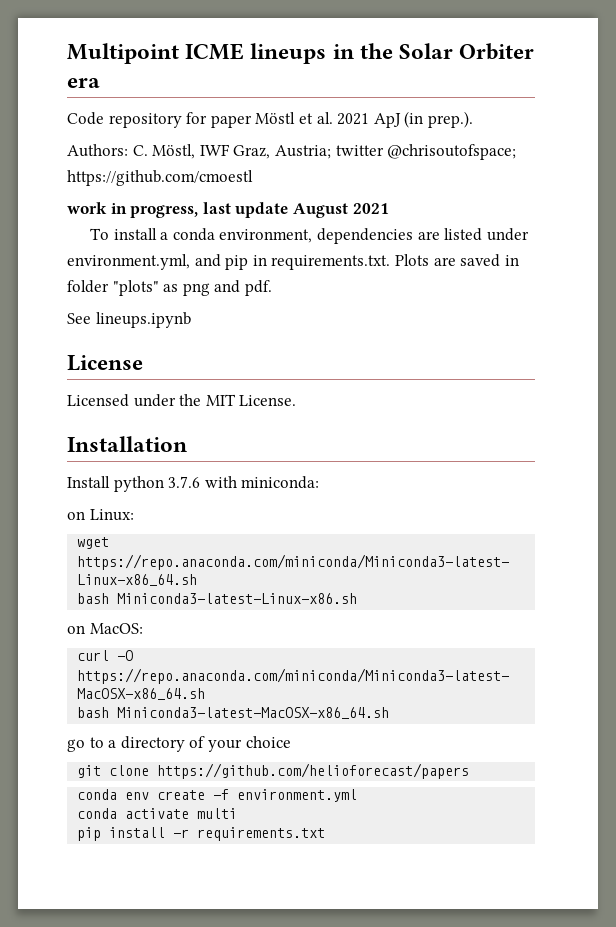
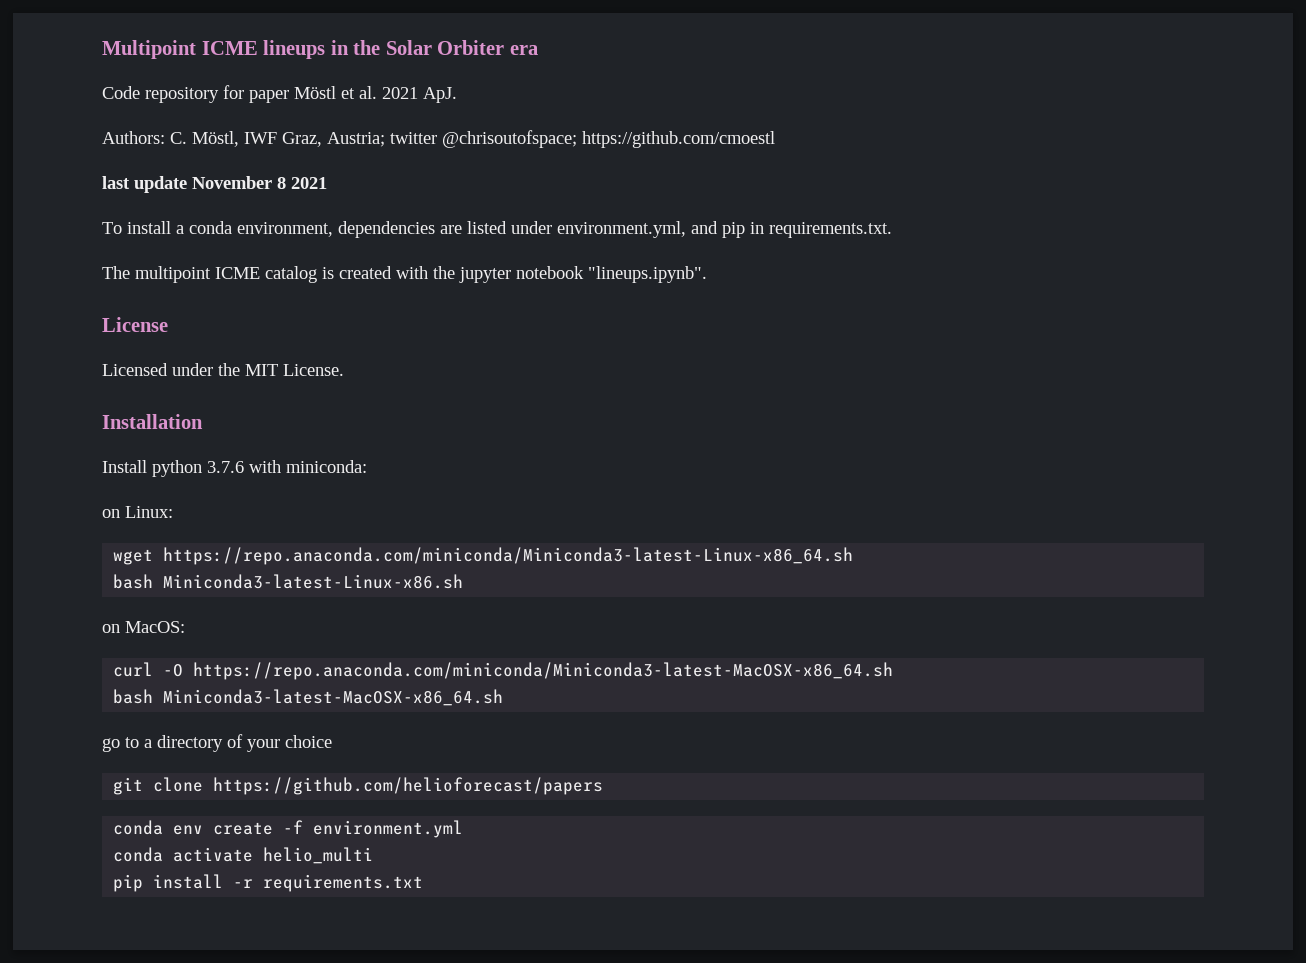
[373,111,473,128] ApJ (in prep.). -> [423,87,457,103] ApJ.
[67,202,348,218] work in progress, last update August -> [102,176,286,193] last update November 8
[394,254,519,267] [67,280,272,296] [67,312,191,328] Plots are saved in folder "plots" as png and pdf. // See lineups.ipynb -> [102,266,707,283] // The multipoint ICME catalog is created with the jupyter notebook "lineups.ipynb".
[197,808,238,819] multi -> [263,847,374,864] helio_multi

